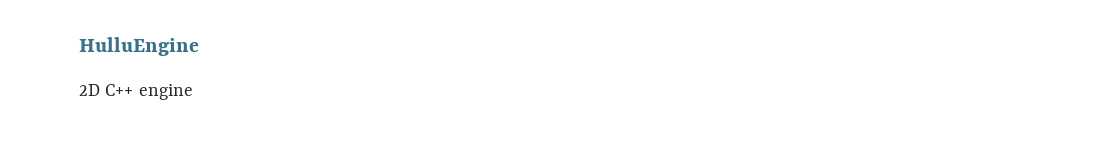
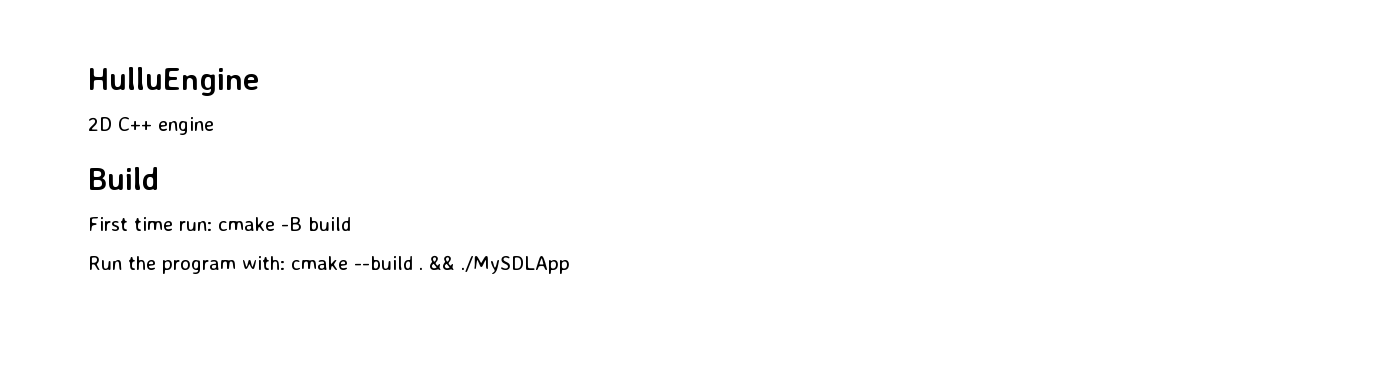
(193, 92) none -> [88,167,159,190] [88,217,351,231] [88,255,570,274] // Build // First time run: cmake -B build // Run the program with: cmake --build . && ./MySDLApp

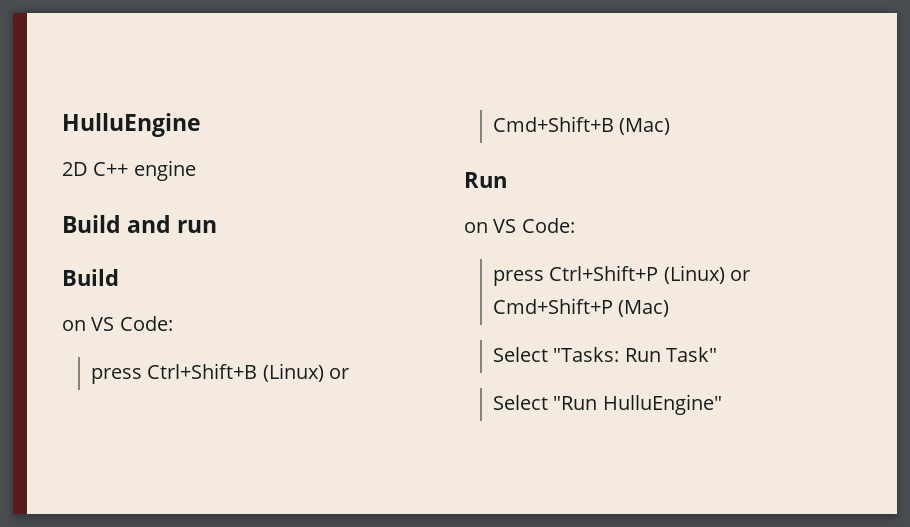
[88,217,351,231] [88,255,570,274] // First time run: cmake -B build // Run the program with: cmake --build . && ./MySDLApp -> [127,215,218,233] [62,269,119,286] [62,316,173,331] [91,363,350,384] [493,116,671,135] [464,172,507,188] [464,218,575,233] [493,265,751,286] [493,298,670,317] [493,347,717,362] [493,394,722,415] and run // Build // on VS Code: // press Ctrl+Shift+B (Linux) or Cmd+Shift+B (Mac) // Run // on VS Code: // press Ctrl+Shift+P (Linux) or Cmd+Shift+P (Mac) // Select "Tasks: Run Task" // Select "Run HulluEngine"

